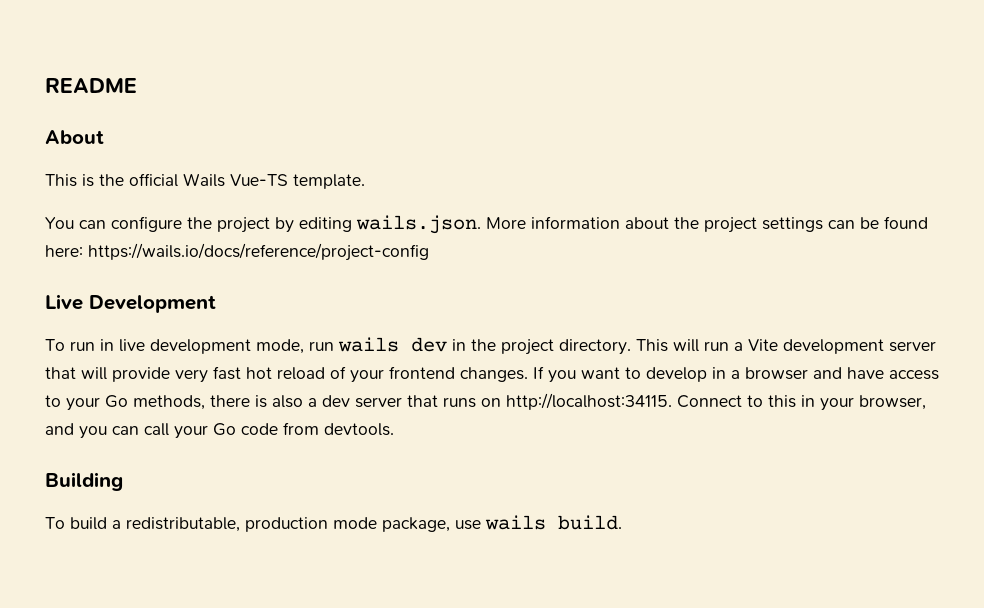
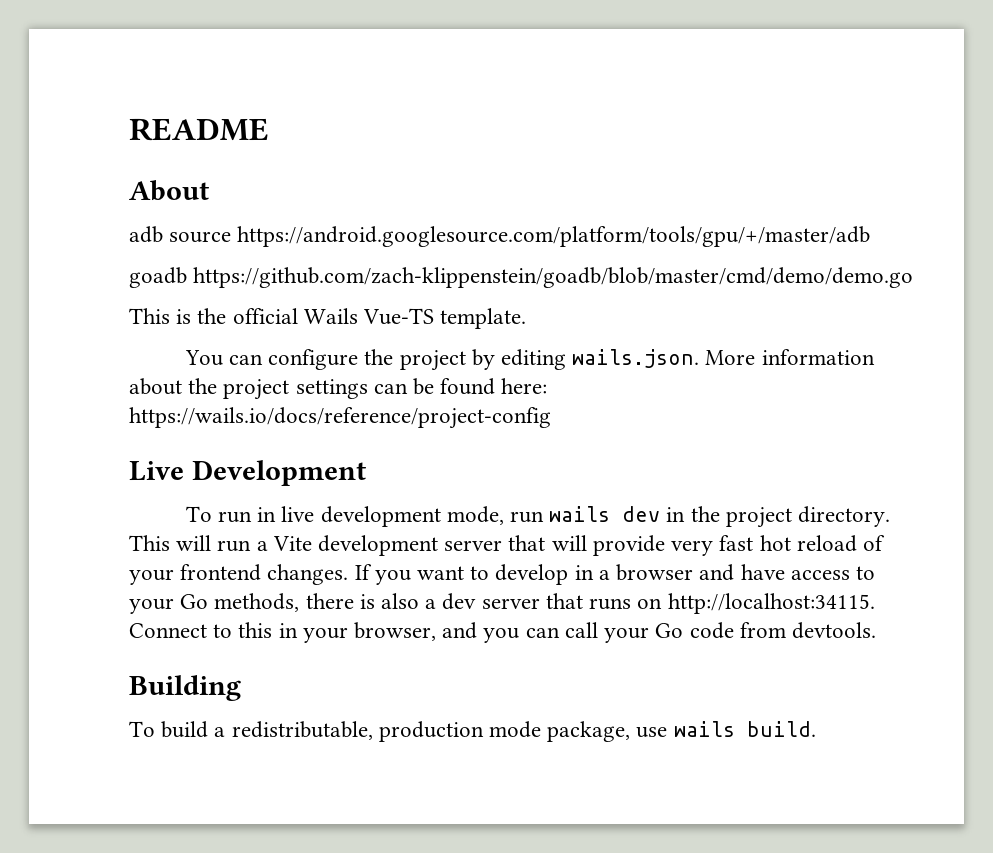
(104, 137) none -> [129,226,871,247] [129,267,914,288] // adb source https://android.googlesource.com/platform/tools/gpu/+/master/adb // goadb https://github.com/zach-klippenstein/goadb/blob/master/cmd/demo/demo.go

